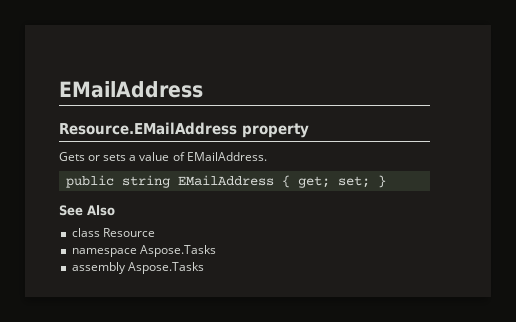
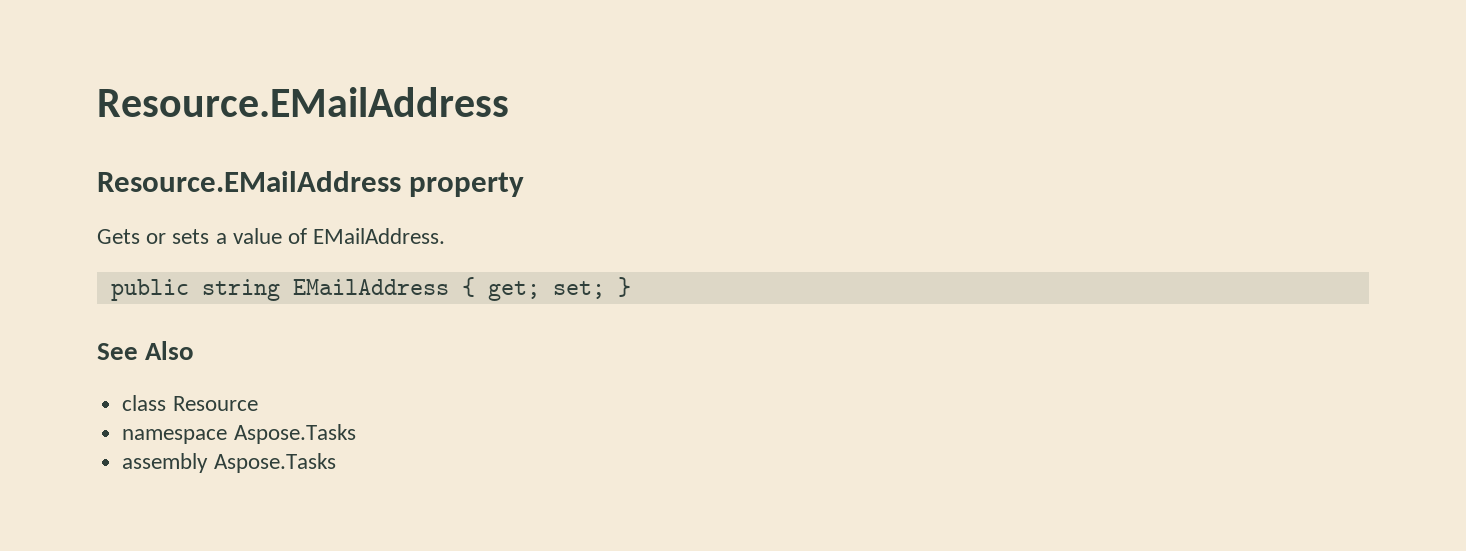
[59,81,203,98] EMailAddress -> [97,87,509,117] Resource.EMailAddress

